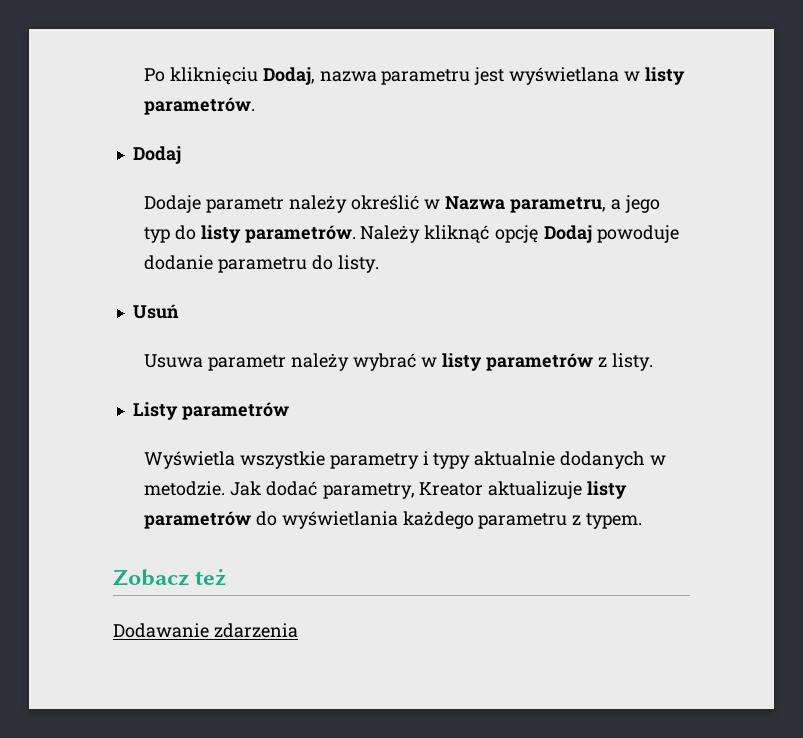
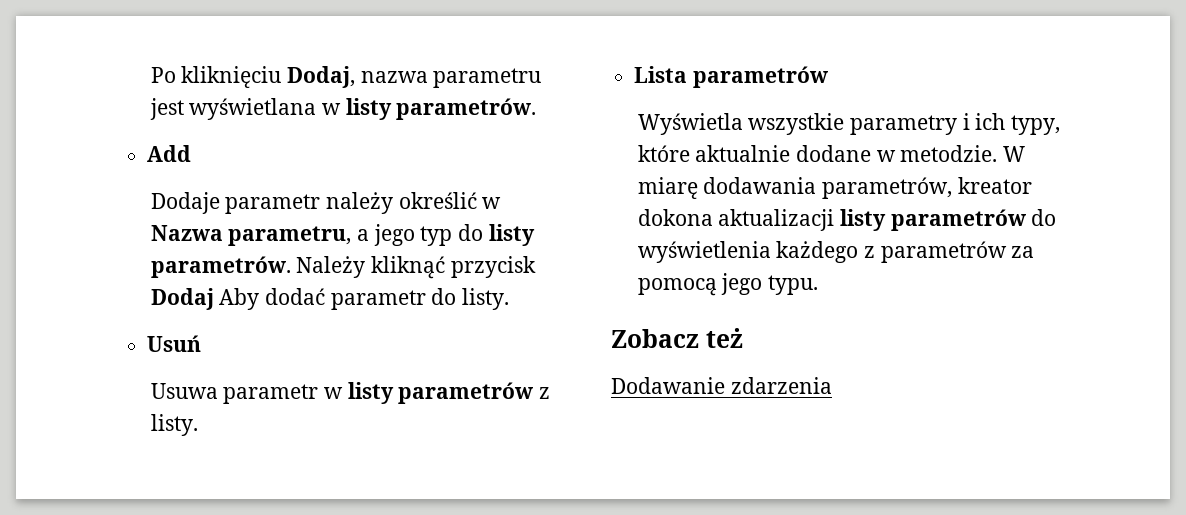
[132,146,181,164] Dodaj -> [147,145,192,162] Add
[495,225,679,243] [144,255,307,273] opcję Dodaj powoduje dodanie parametru -> [450,256,536,278] [150,288,426,310] przycisk Dodaj Aby dodać parametr
[290,353,417,371] należy wybrać -> (319, 394) none
[132,402,178,420] Listy -> [634,66,688,83] Lista
[433,451,667,469] [144,481,628,499] [144,511,643,529] typy aktualnie dodanych w metodzie. Jak dodać parametry, Kreator aktualizuje listy parametrów do wyświetlania każdego parametru z typem. -> [975,113,1061,135] [637,145,1026,162] [637,177,1032,199] [637,209,1057,231] [637,241,1035,263] [637,273,819,296] ich typy, które aktualnie dodane w metodzie. W miarę dodawania parametrów, kreator dokona aktualizacji listy parametrów do wyświetlenia każdego z parametrów za pomocą jego typu.

